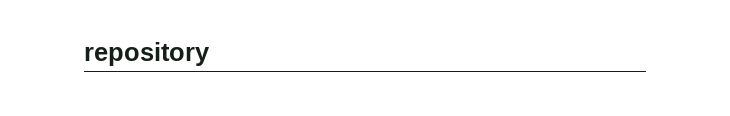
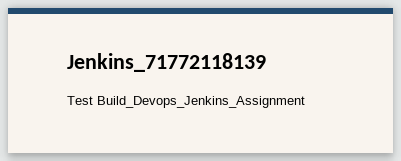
[84,42,210,66] repository -> [67,53,266,72] [67,96,305,108] Jenkins_71772118139 // Test Build_Devops_Jenkins_Assignment

